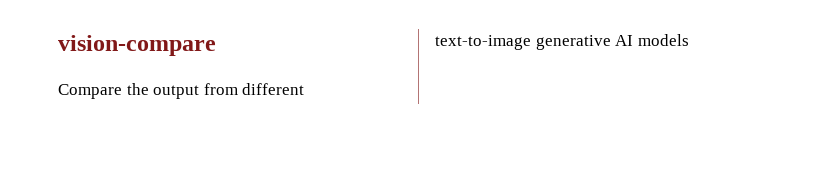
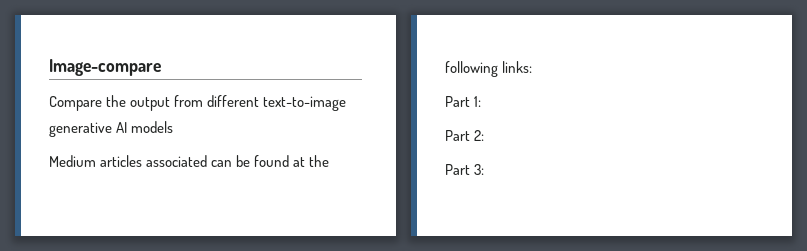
[58,35,216,56] vision-compare -> [49,59,161,76] Image-compare
(689, 40) none -> [49,155,330,167] [445,61,533,77] [445,96,482,107] [445,130,485,141] [445,164,485,175] // Medium articles associated can be found at the following links: // Part 1: // Part 2: // Part 3:

